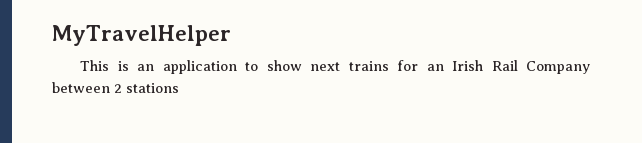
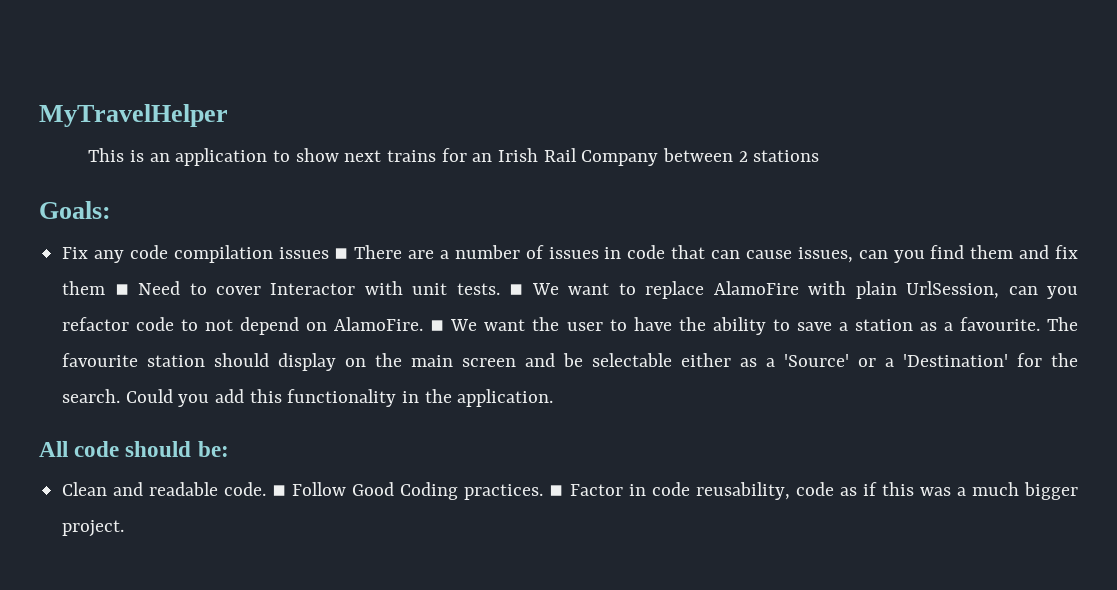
(179, 88) none -> [39,201,111,219] [62,245,1078,263] [62,281,1078,299] [62,317,1078,335] [62,353,1078,371] [62,389,554,407] [39,441,229,457] [62,482,1078,500] [62,520,125,537] // Goals: // Fix any code compilation issues ▪ There are a number of issues in code that can cause issues, can you find them and fix them ▪ Need to cover Interactor with unit tests. ▪ We want to replace AlamoFire with plain UrlSession, can you refactor code to not depend on AlamoFire. ▪ We want the user to have the ability to save a station as a favourite. The favourite station should display on the main screen and be selectable either as a 'Source' or a 'Destination' for the search. Could you add this functionality in the application. // All code should be: // Clean and readable code. ▪ Follow Good Coding practices. ▪ Factor in code reusability, code as if this was a much bigger project.

